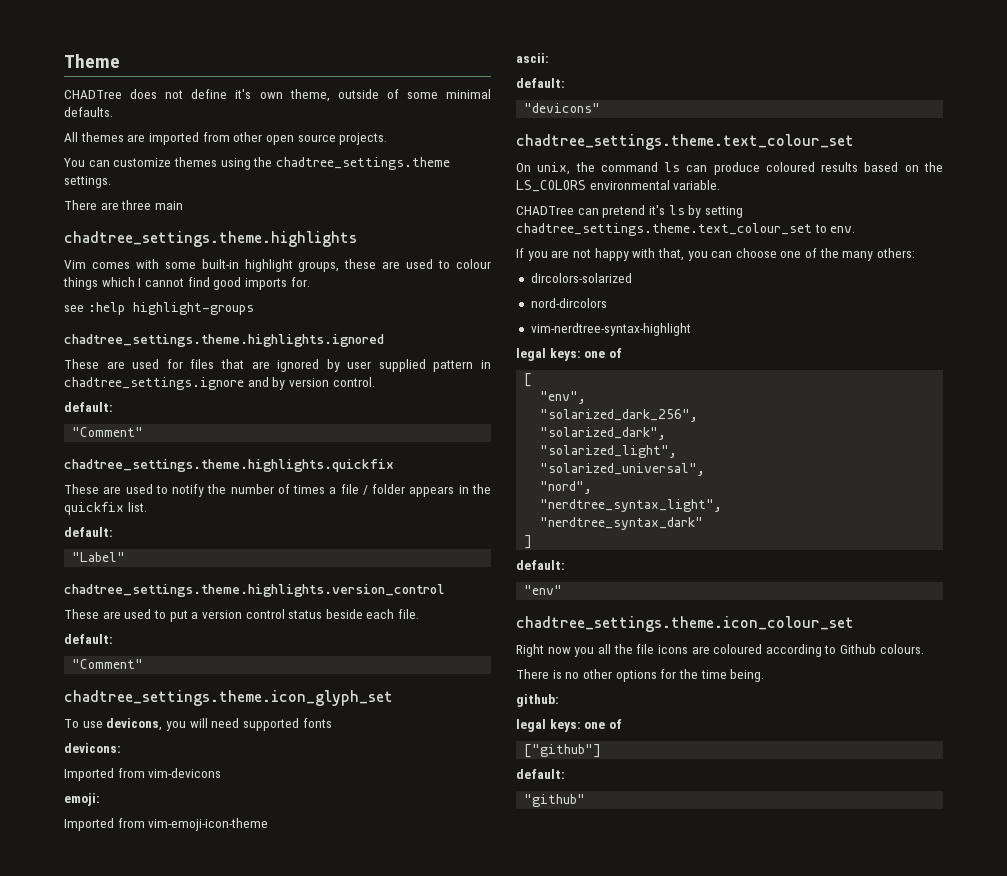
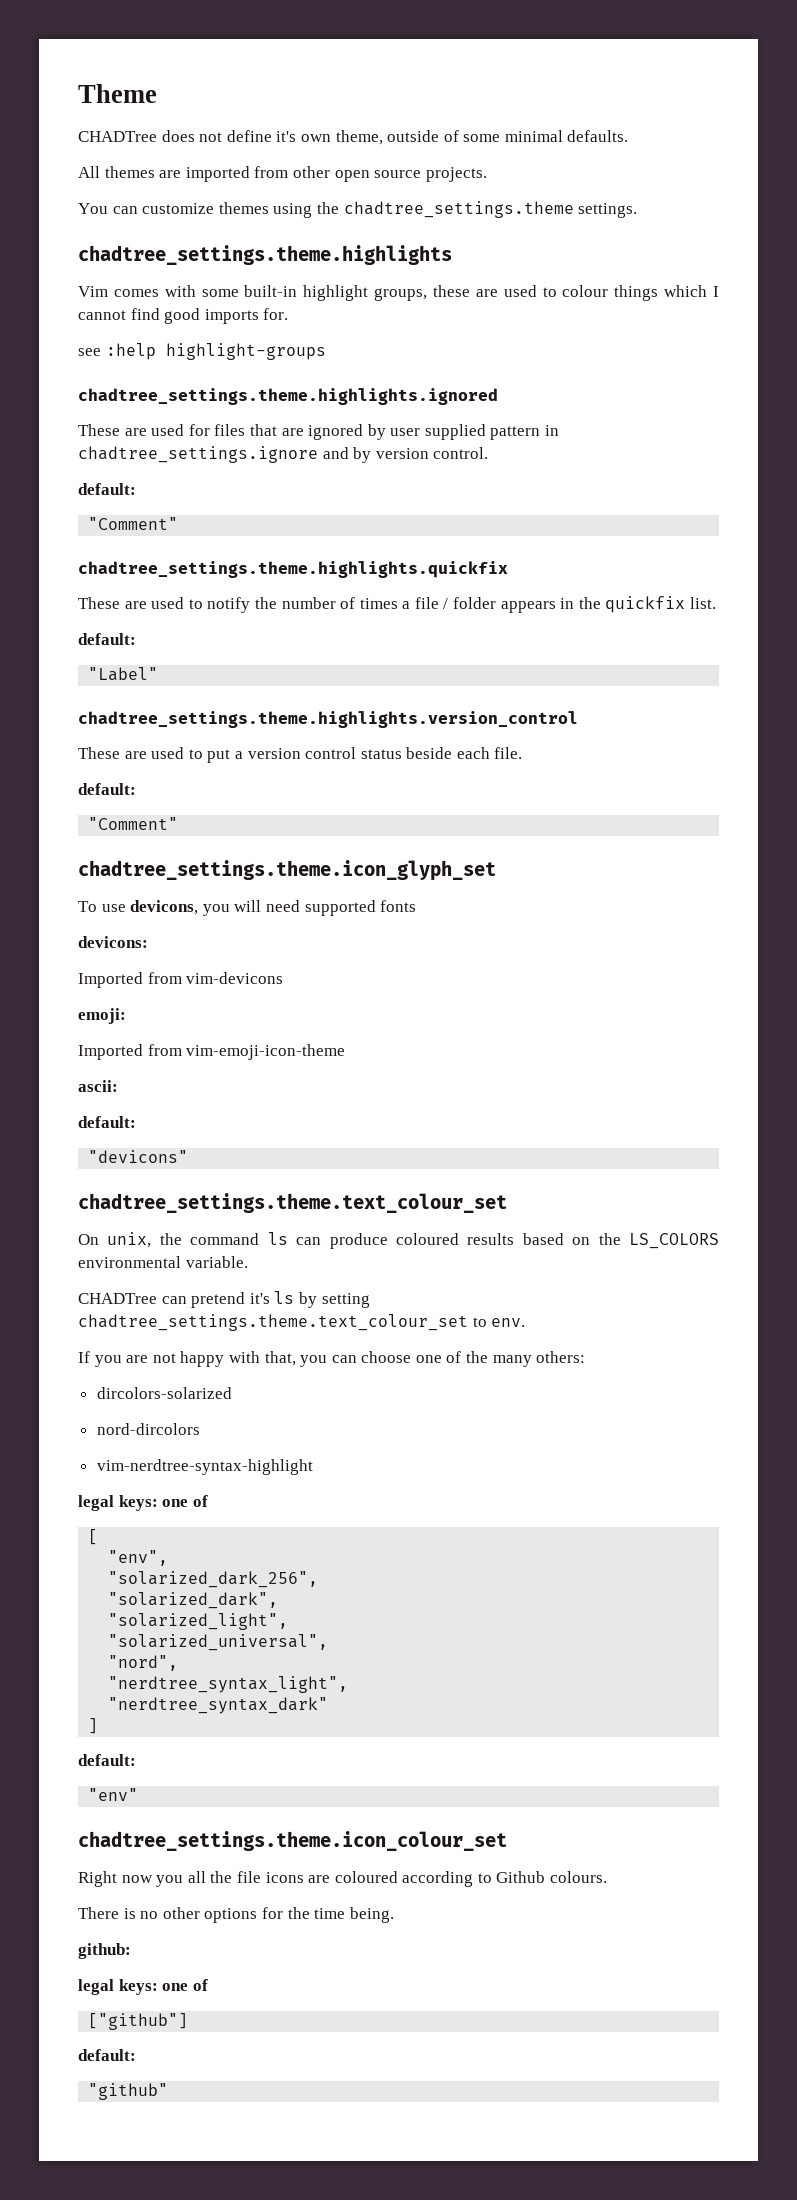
[64,200,183,210] // There are three main -> (638, 210) none

